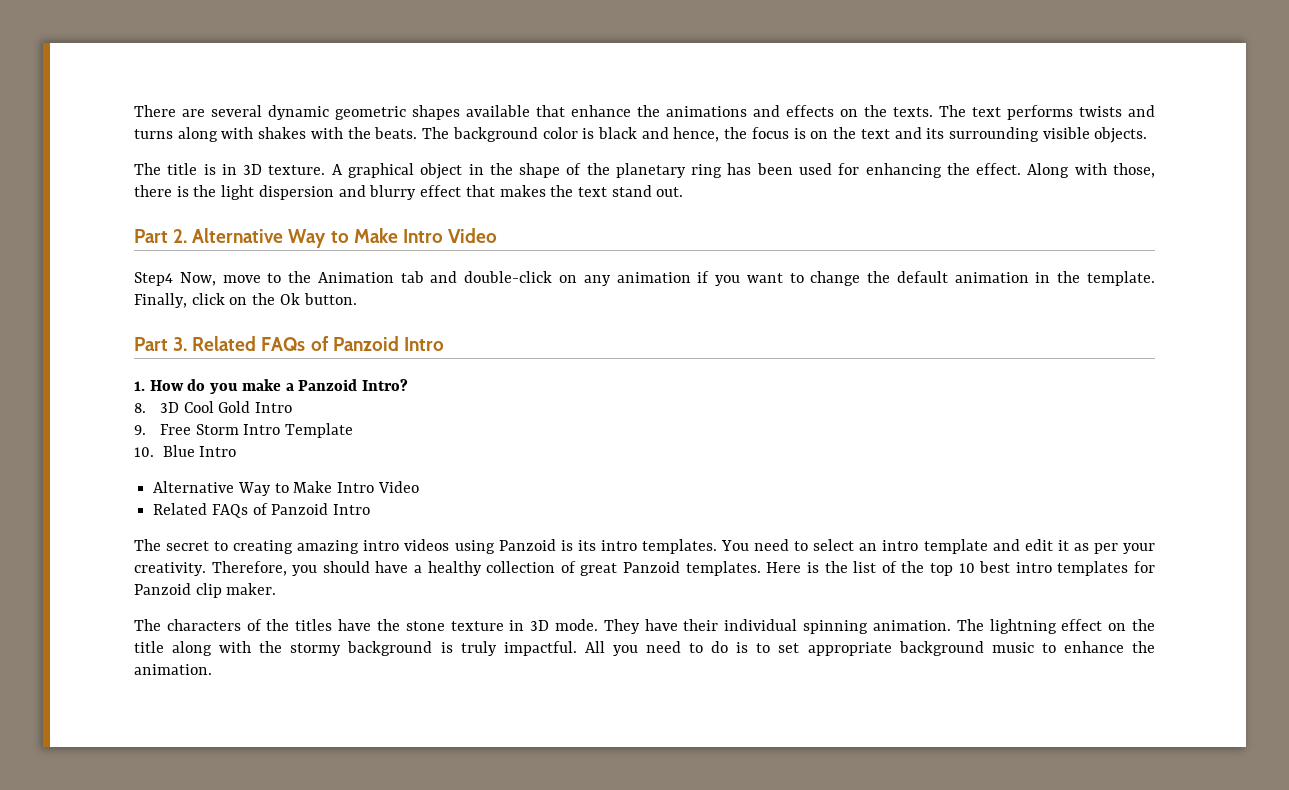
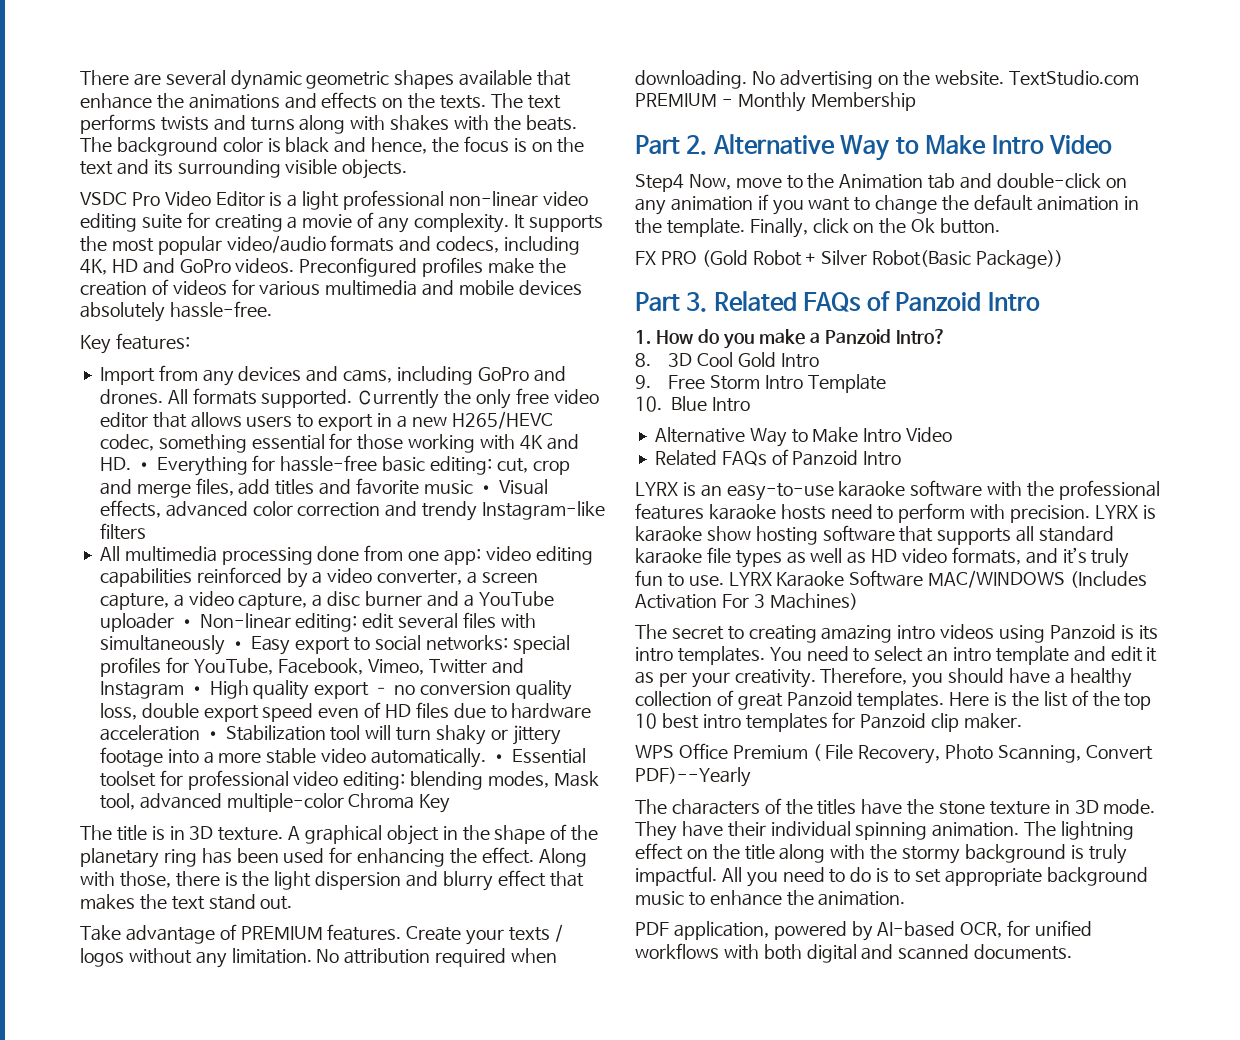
(1148, 135) none -> [80,190,588,210] [80,212,603,233] [80,235,581,255] [80,257,566,277] [80,279,582,296] [80,301,272,322] [80,333,190,354] [99,365,566,386] [99,388,599,409] [99,411,553,431] [99,433,579,453] [99,455,570,476] [99,478,548,498] [99,500,605,521] [99,523,146,540] [99,545,593,565] [99,567,538,588] [99,591,554,610] [99,612,536,632] [99,635,570,655] [99,657,524,677] [99,680,572,700] [99,702,592,722] [99,725,561,745] [99,747,586,768] [99,770,599,790] [99,793,451,813] // VSDC Pro Video Editor is a light professional non-linear video editing suite for creating a movie of any complexity. It supports the most popular video/audio formats and codecs, including 4K, HD and GoPro videos. Preconfigured profiles make the creation of videos for various multimedia and mobile devices absolutely hassle-free. // Key features: // Import from any devices and cams, including GoPro and drones. All formats supported. Сurrently the only free video editor that allows users to export in a new H265/HEVC codec, something essential for those working with 4K and HD. • Everything for hassle-free basic editing: cut, crop and merge files, add titles and favorite music • Visual effects, advanced color correction and trendy Instagram-like filters // All multimedia processing done from one app: video editing capabilities reinforced by a video converter, a screen capture, a video capture, a disc burner and a YouTube uploader • Non-linear editing: edit several files with simultaneously • Easy export to social networks: special profiles for YouTube, Facebook, Vimeo, Twitter and Instagram • High quality export – no conversion quality loss, double export speed even of HD files due to hardware acceleration • Stabilization tool will turn shaky or jittery footage into a more stable video automatically. • Essential toolset for professional video editing: blending modes, Mask tool, advanced multiple-color Chroma Key
(684, 192) none -> [80,924,563,945] [80,948,558,968] [635,70,1140,89] [635,92,916,112] // Take advantage of PREMIUM features. Create your texts / logos without any limitation. No attribution required when downloading. No advertising on the website. TextStudio.com PREMIUM - Monthly Membership
(357, 299) none -> [635,250,1064,269] // FX PRO (Gold Robot + Silver Robot(Basic Package))
(371, 509) none -> [635,480,1160,501] [635,503,1156,523] [635,525,1115,545] [635,547,1130,568] [635,570,1147,588] [635,593,858,610] // LYRX is an easy-to-use karaoke software with the professional features karaoke hosts need to perform with precision. LYRX is karaoke show hosting software that supports all standard karaoke file types as well as HD video formats, and it’s truly fun to use. LYRX Karaoke Software MAC/WINDOWS (Includes Activation For 3 Machines)
(277, 589) none -> [635,743,1153,764] [635,767,751,787] // WPS Office Premium ( File Recovery, Photo Scanning, Convert PDF)--Yearly
(212, 669) none -> [635,920,1093,941] [635,943,1073,963] // PDF application, powered by AI-based OCR, for unified workflows with both digital and scanned documents.

